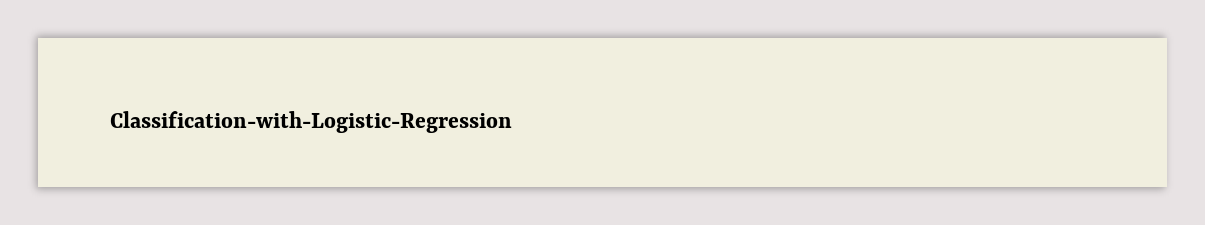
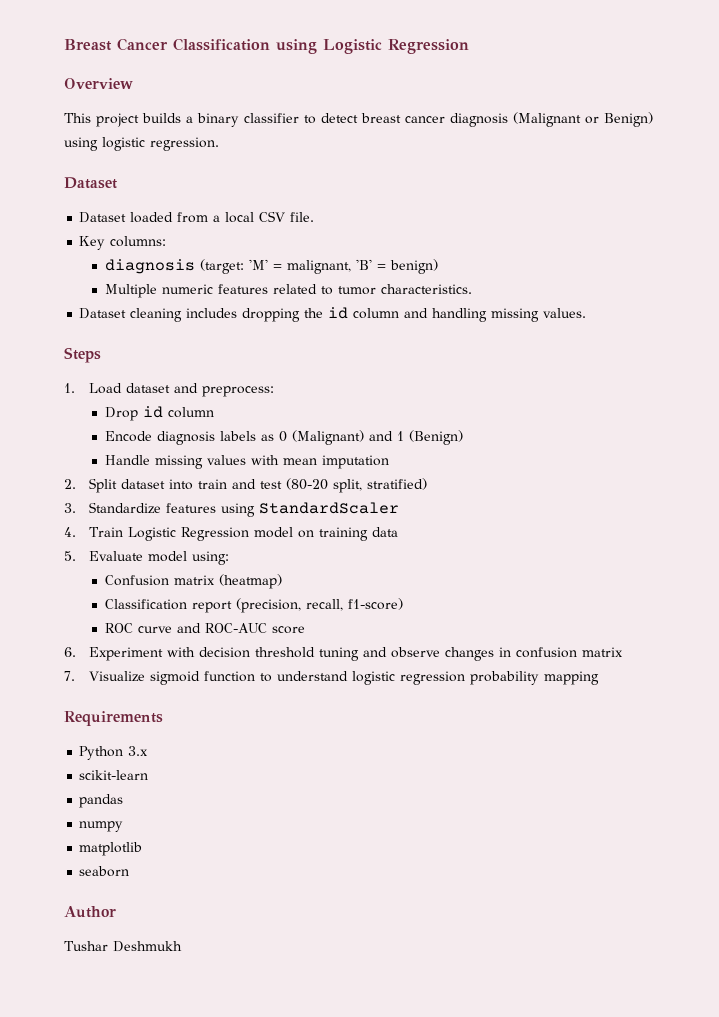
[110,111,512,133] Classification-with-Logistic-Regression -> [64,38,469,54] [64,78,133,89] [64,112,653,127] [64,137,219,151] [64,177,117,189] [79,211,315,223] [79,236,167,250] [104,259,438,274] [104,284,472,298] [79,307,587,322] [64,347,101,363] [64,383,275,397] [104,406,214,421] [104,430,463,445] [104,455,389,469] [64,478,428,493] [64,502,400,517] [64,527,399,541] [64,551,230,565] [104,574,282,589] [104,598,403,613] [104,623,305,634] [64,647,624,661] [64,671,600,685] [64,711,163,726] [79,746,149,760] [79,770,149,780] [79,794,124,808] [79,821,124,832] [79,842,143,856] [79,866,130,877] [64,906,116,918] [64,941,182,952] Breast Cancer Classification using Logistic Regression // Overview // This project builds a binary classifier to detect breast cancer diagnosis (Malignant or Benign) using logistic regression. // Dataset // Dataset loaded from a local CSV file. // Key columns: // diagnosis (target: 'M' = malignant, 'B' = benign) // Multiple numeric features related to tumor characteristics. // Dataset cleaning includes dropping the id column and handling missing values. // Steps // 1. Load dataset and preprocess: // Drop id column // Encode diagnosis labels as 0 (Malignant) and 1 (Benign) // Handle missing values with mean imputation // 2. Split dataset into train and test (80-20 split, stratified) // 3. Standardize features using StandardScaler // 4. Train Logistic Regression model on training data // 5. Evaluate model using: // Confusion matrix (heatmap) // Classification report (precision, recall, f1-score) // ROC curve and ROC-AUC score // 6. Experiment with decision threshold tuning and observe changes in confusion matrix // 7. Visualize sigmoid function to understand logistic regression probability mapping // Requirements // Python 3.x // scikit-learn // pandas // numpy // matplotlib // seaborn // Author // Tushar Deshmukh

